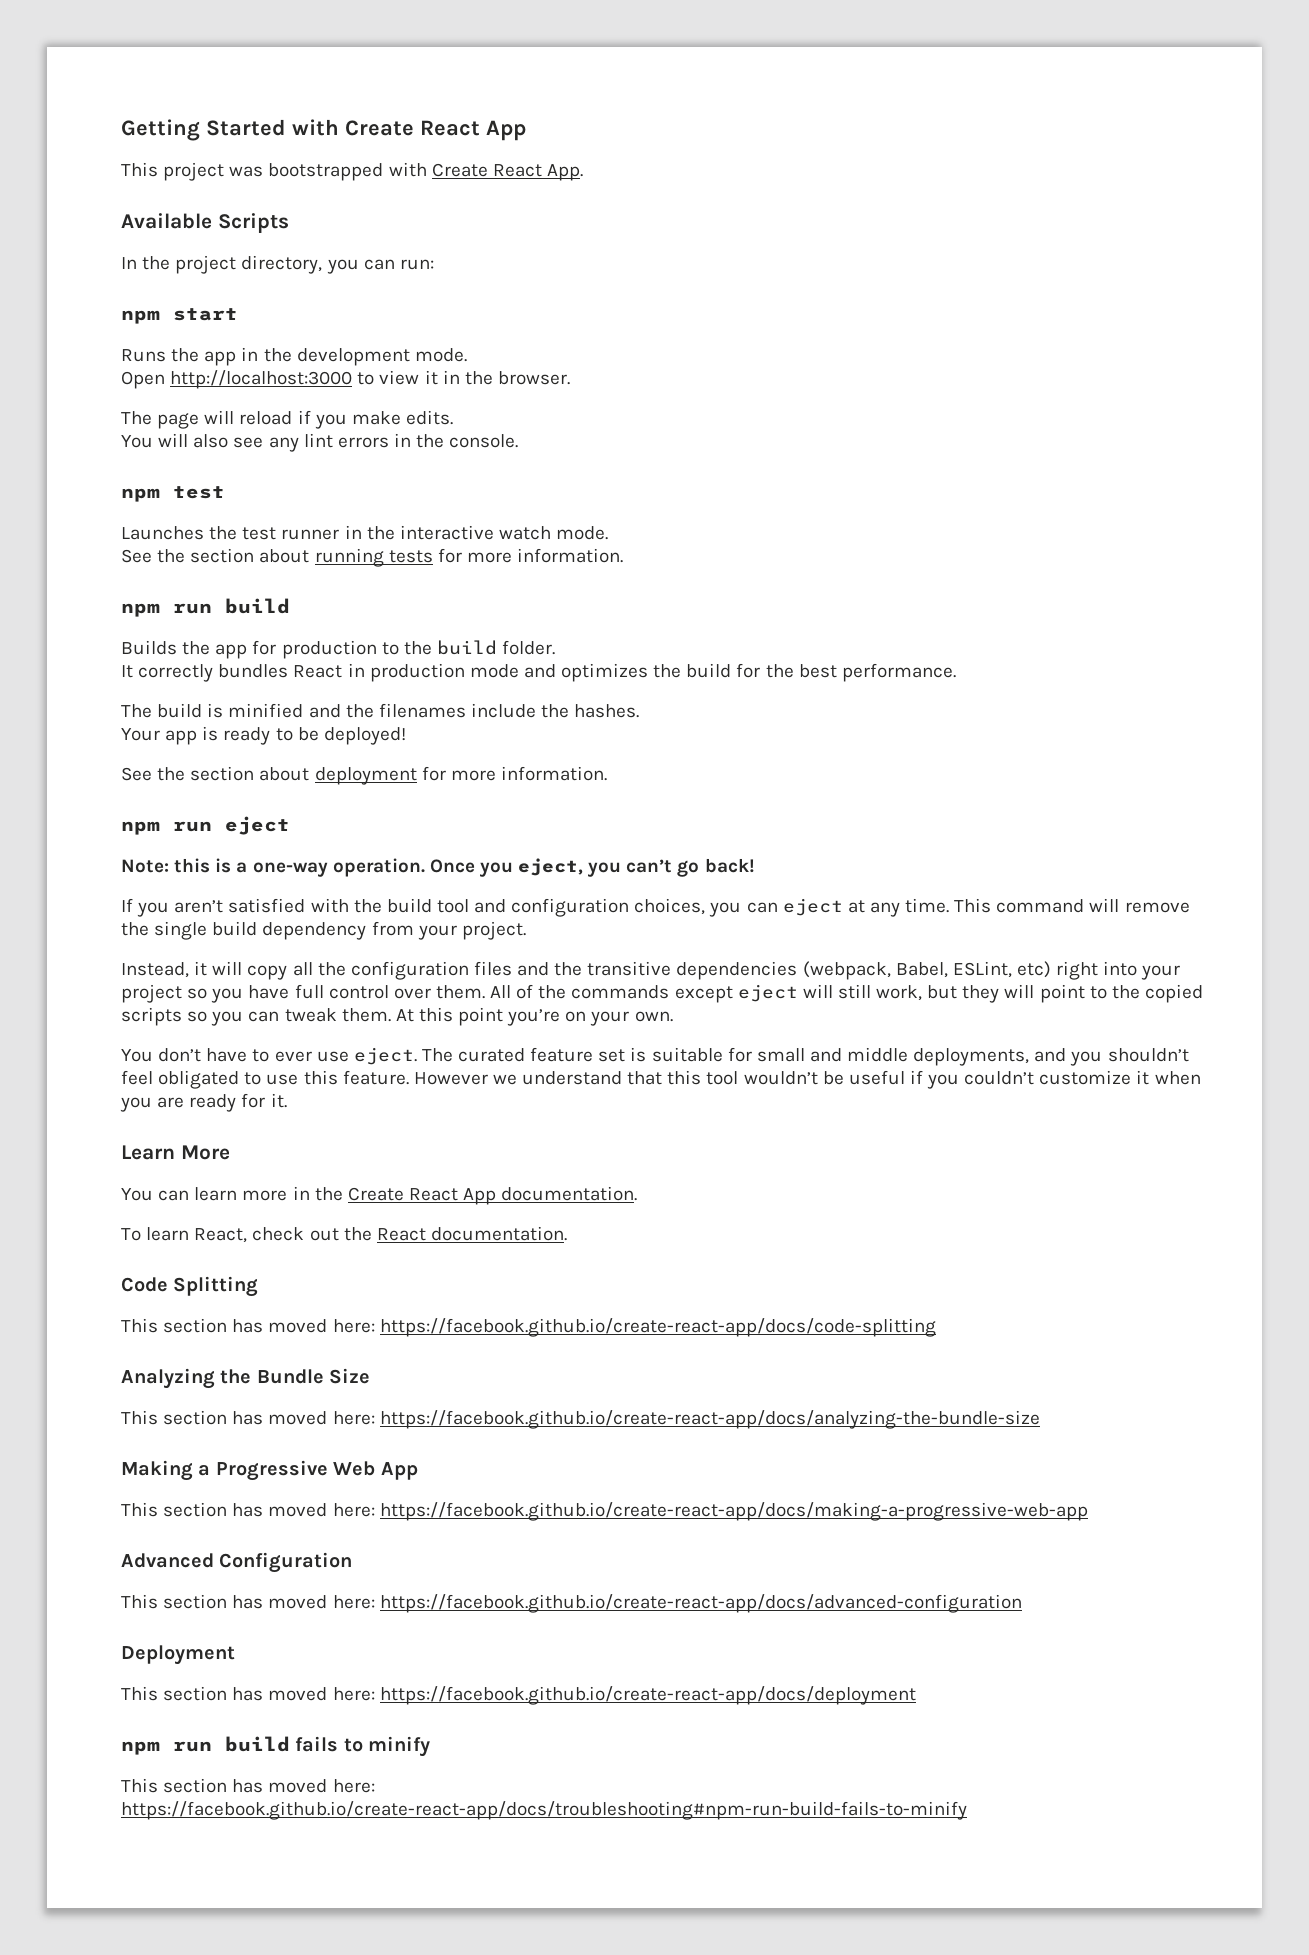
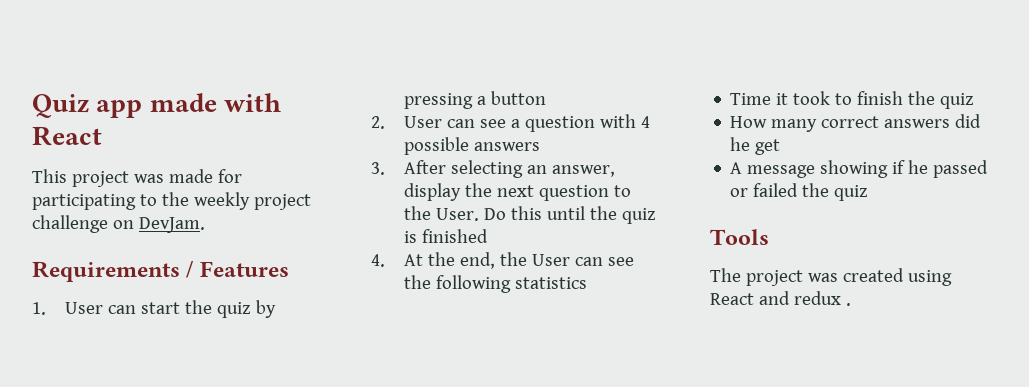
[121,119,526,141] Getting Started with Create React App -> [32,93,282,118] [32,126,102,146] Quiz app made with React
[268,162,583,181] [121,213,289,233] [121,255,434,274] [121,308,238,324] [121,347,467,366] [121,370,570,389] [121,410,453,429] [121,433,519,452] [121,486,225,502] [121,525,609,540] [121,548,624,567] [121,598,290,617] [121,640,556,659] [121,663,956,682] [121,703,640,718] [121,726,406,745] [121,766,607,785] [121,816,290,835] [121,858,755,877] [121,898,1190,917] [121,921,526,940] [121,961,1181,980] [121,984,1203,1003] [121,1007,673,1026] [121,1047,1189,1066] [121,1070,1201,1089] [120,1093,287,1112] [121,1145,230,1160] [121,1186,638,1205] [121,1226,567,1243] [121,1276,259,1297] [121,1318,936,1337] [121,1368,371,1389] [121,1410,1040,1429] [121,1460,418,1481] [121,1502,1088,1521] [121,1552,353,1573] [121,1594,1022,1613] [121,1645,235,1665] [121,1686,916,1705] [121,1736,431,1757] [121,1778,375,1793] [121,1801,967,1820] bootstrapped with Create React App. // Available Scripts // In the project directory, you can run: // npm start // Runs the app in the development mode. // Open http://localhost:3000 to view it in the browser. // The page will reload if you make edits. // You will also see any lint errors in the console. // npm test // Launches the test runner in the interactive watch mode. // See the section about running tests for more information. // npm run build // Builds the app for production to the build folder. // It correctly bundles React in production mode and optimizes the build for the best performance. // The build is minified and the filenames include the hashes. // Your app is ready to be deployed! // See the section about deployment for more information. // npm run eject // Note: this is a one-way operation. Once you eject, you can’t go back! // If you aren’t satisfied with the build tool and configuration choices, you can eject at any time. This command will remove the single build dependency from your project. // Instead, it will copy all the configuration files and the transitive dependencies (webpack, Babel, ESLint, etc) right into your project so you have full control over them. All of the commands except eject will still work, but they will point to the copied scripts so you can tweak them. At this point you’re on your own. // You don’t have to ever use eject. The curated feature set is suitable for small and middle deployments, and you shouldn’t feel obligated to use this feature. However we understand that this tool wouldn’t be useful if you couldn’t customize it when you are ready for it. // Learn More // You can learn more in the Create React App documentation. // To learn React, check out the React documentation. // Code Splitting // This section has moved here: https://facebook.github.io/create-react-app/docs/code-splitting // Analyzing the Bundle Size // This section has moved here: https://facebook.github.io/create-react-app/docs/analyzing-the-bundle-size // Making a Progressive Web App // This section has moved here: https://facebook.github.io/create-react-app/docs/making-a-progressive-web-app // Advanced Configuration // This section has moved here: https://facebook.github.io/create-react-app/docs/advanced-configuration // Deployment // This section has moved here: https://facebook.github.io/create-react-app/docs/deployment // npm run build fails to minify // This section has moved here: https://facebook.github.io/create-react-app/docs/troubleshooting#npm-run-build-fails-to-minify -> [168,169,242,183] [32,192,311,210] [32,215,205,233] [32,260,289,282] [32,300,277,318] [404,91,547,109] [371,114,651,132] [404,137,541,155] [371,160,616,178] [404,183,632,201] [404,206,657,224] [404,229,489,243] [371,252,635,269] [404,275,588,293] [730,91,975,109] [730,114,982,132] [730,137,781,155] [730,160,989,178] [730,183,869,201] [710,229,769,245] [710,268,952,286] [710,291,851,306] made for participating to the weekly project challenge on DevJam. // Requirements / Features // 1. User can start the quiz by pressing a button // 2. User can see a question with 4 possible answers // 3. After selecting an answer, display the next question to the User. Do this until the quiz is finished // 4. At the end, the User can see the following statistics // Time it took to finish the quiz // How many correct answers did he get // A message showing if he passed or failed the quiz // Tools // The project was created using React and redux .

